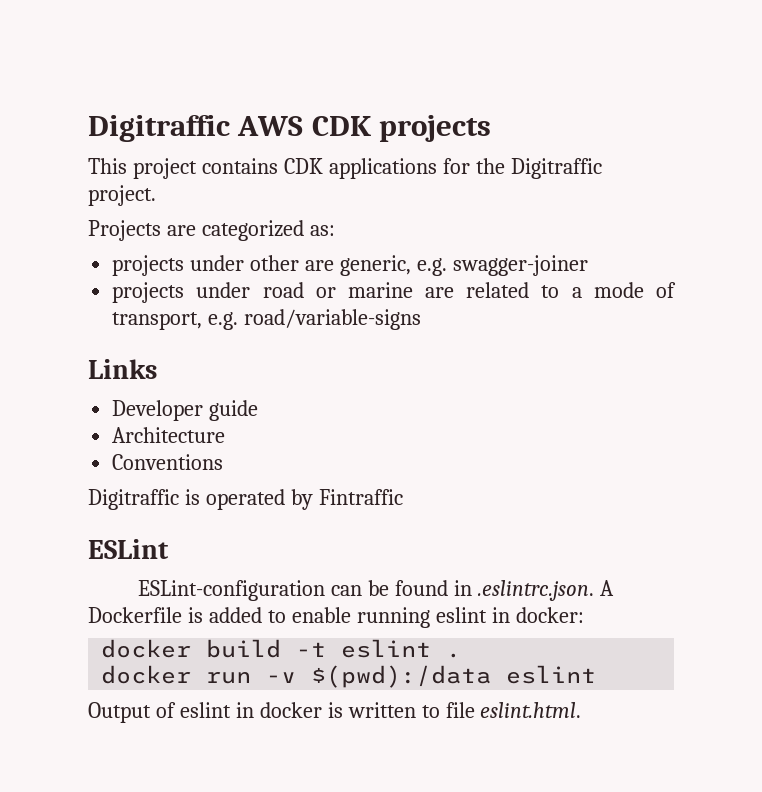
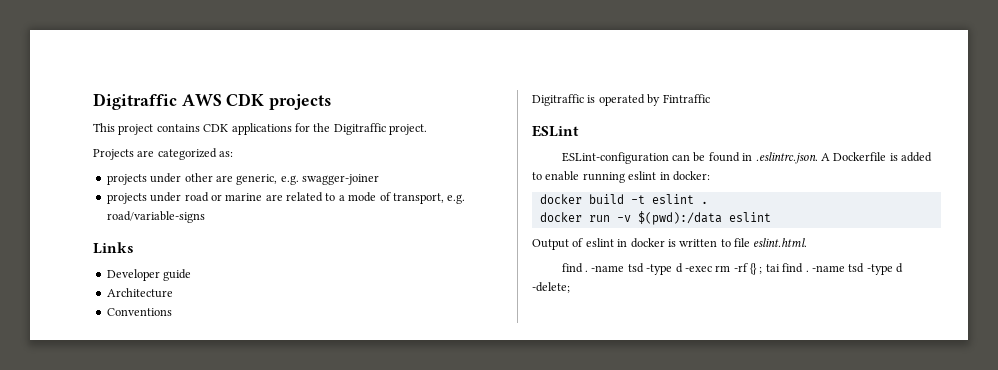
(582, 710) none -> [561,263,903,275] [532,282,570,293] // find . -name tsd -type d -exec rm -rf {} ; tai find . -name tsd -type d -delete;

